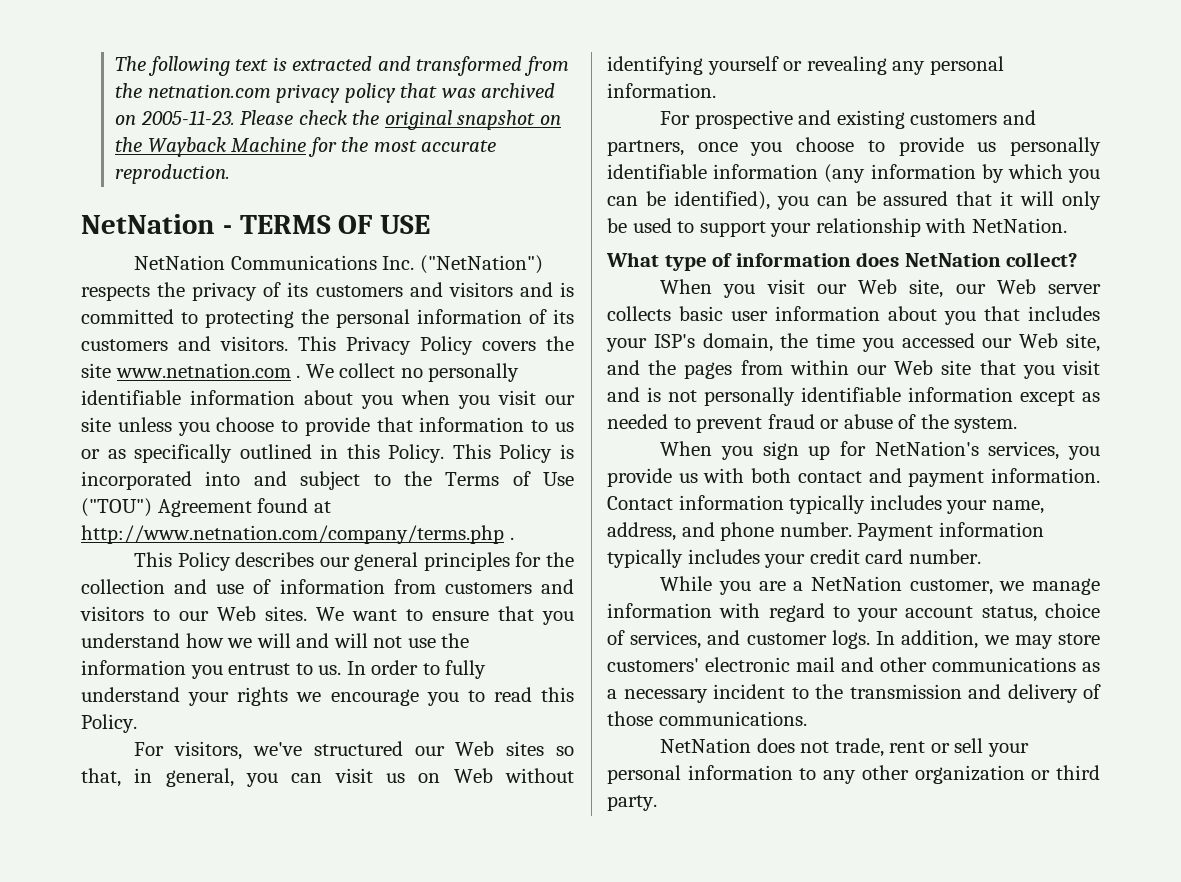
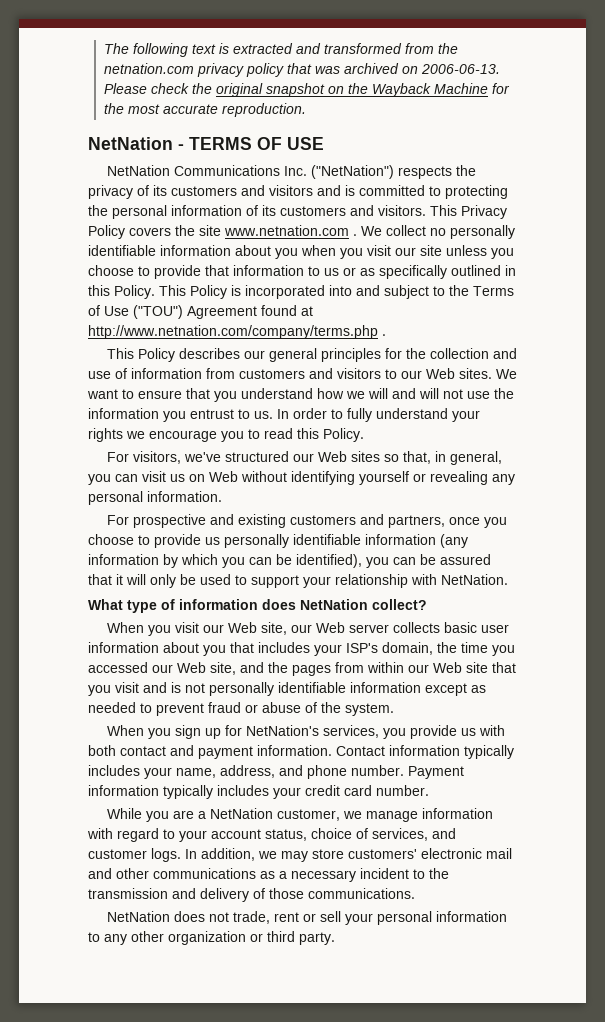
[140,110,235,125] 2005-11-23. -> [420,64,500,74] 2006-06-13.

